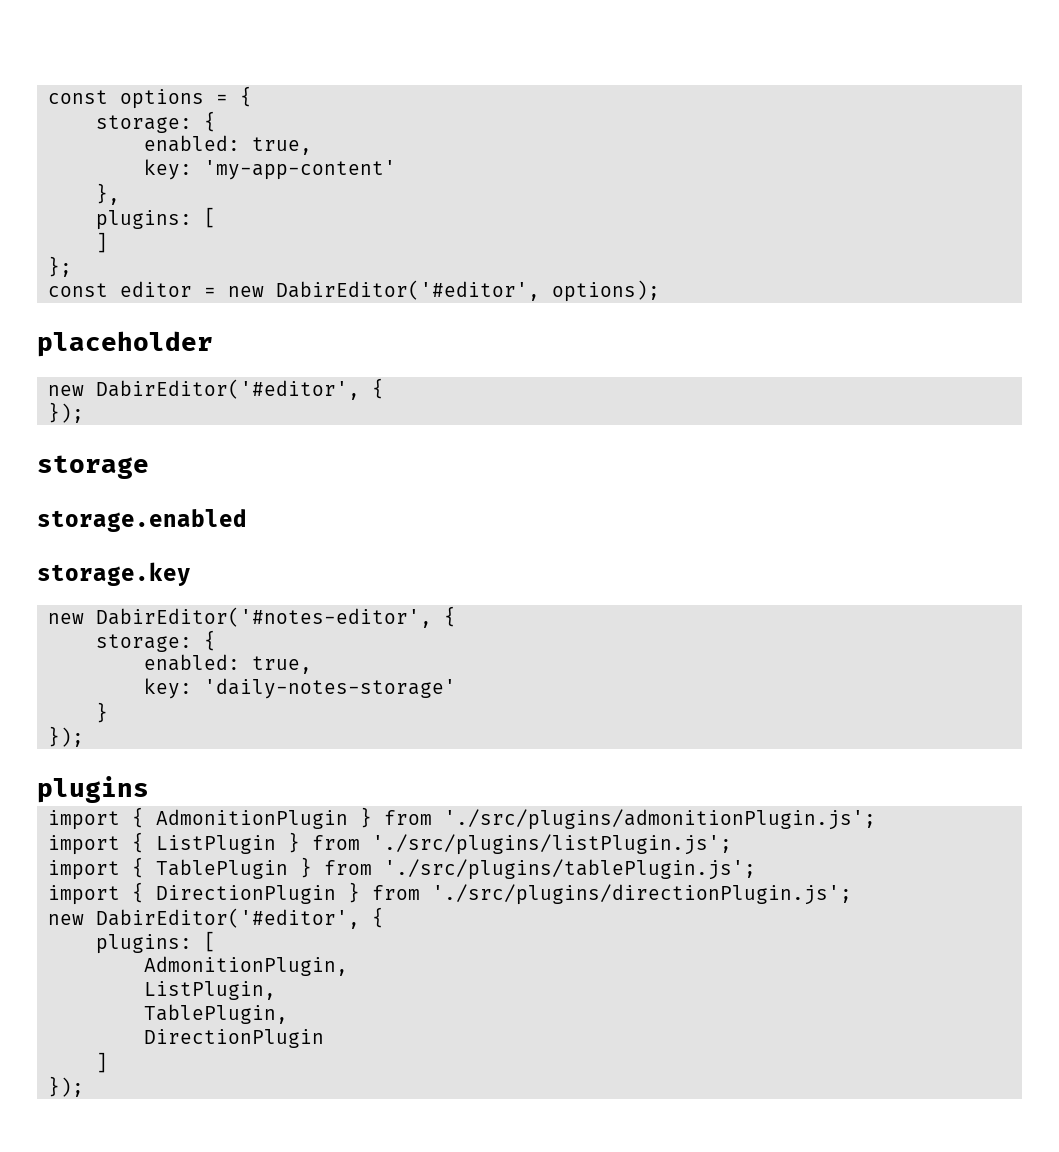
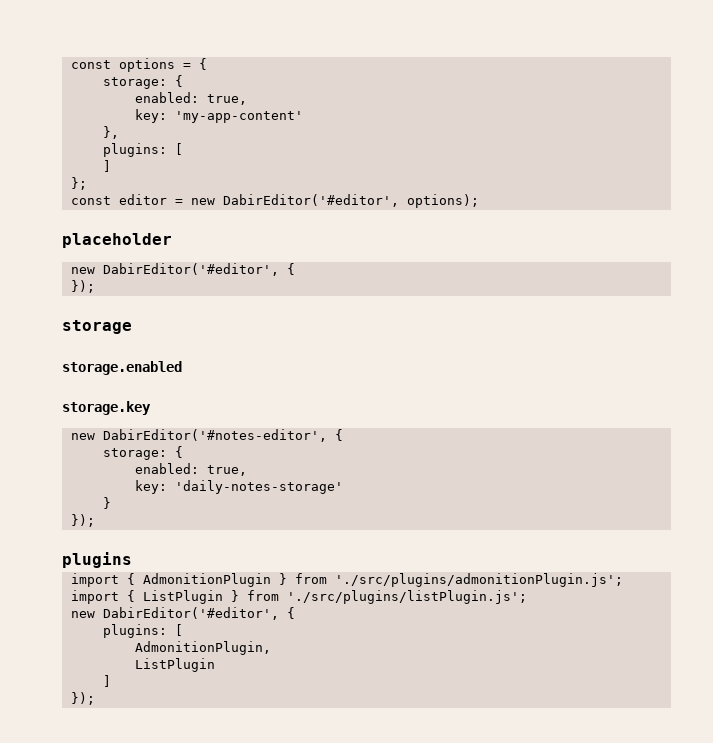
[47,857,756,880] [47,882,852,905] // import { TablePlugin } from './src/plugins/tablePlugin.js'; // import { DirectionPlugin } from './src/plugins/directionPlugin.js'; -> (528, 597) none
[143,981,276,1000] [143,1004,288,1024] [143,1029,324,1048] ListPlugin, // TablePlugin, // DirectionPlugin -> [135,658,216,672] ListPlugin

